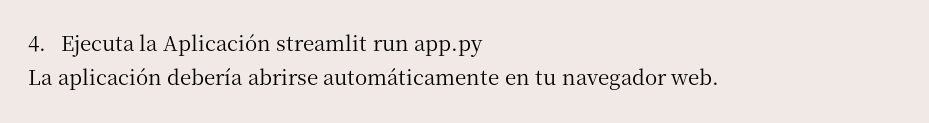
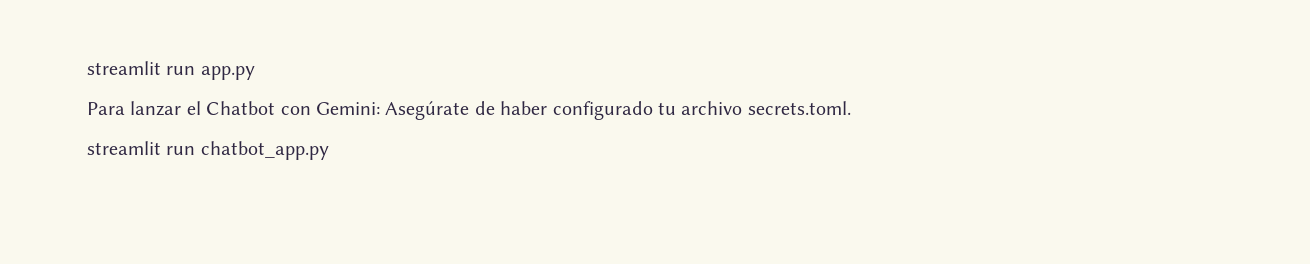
[28,34,271,57] 4. Ejecuta la Aplicación -> (87, 68) none
[28,68,720,90] La aplicación debería abrirse automáticamente en tu navegador web. -> [87,101,851,120] [87,141,329,160] Para lanzar el Chatbot con Gemini: Asegúrate de haber configurado tu archivo secrets.toml. // streamlit run chatbot_app.py

